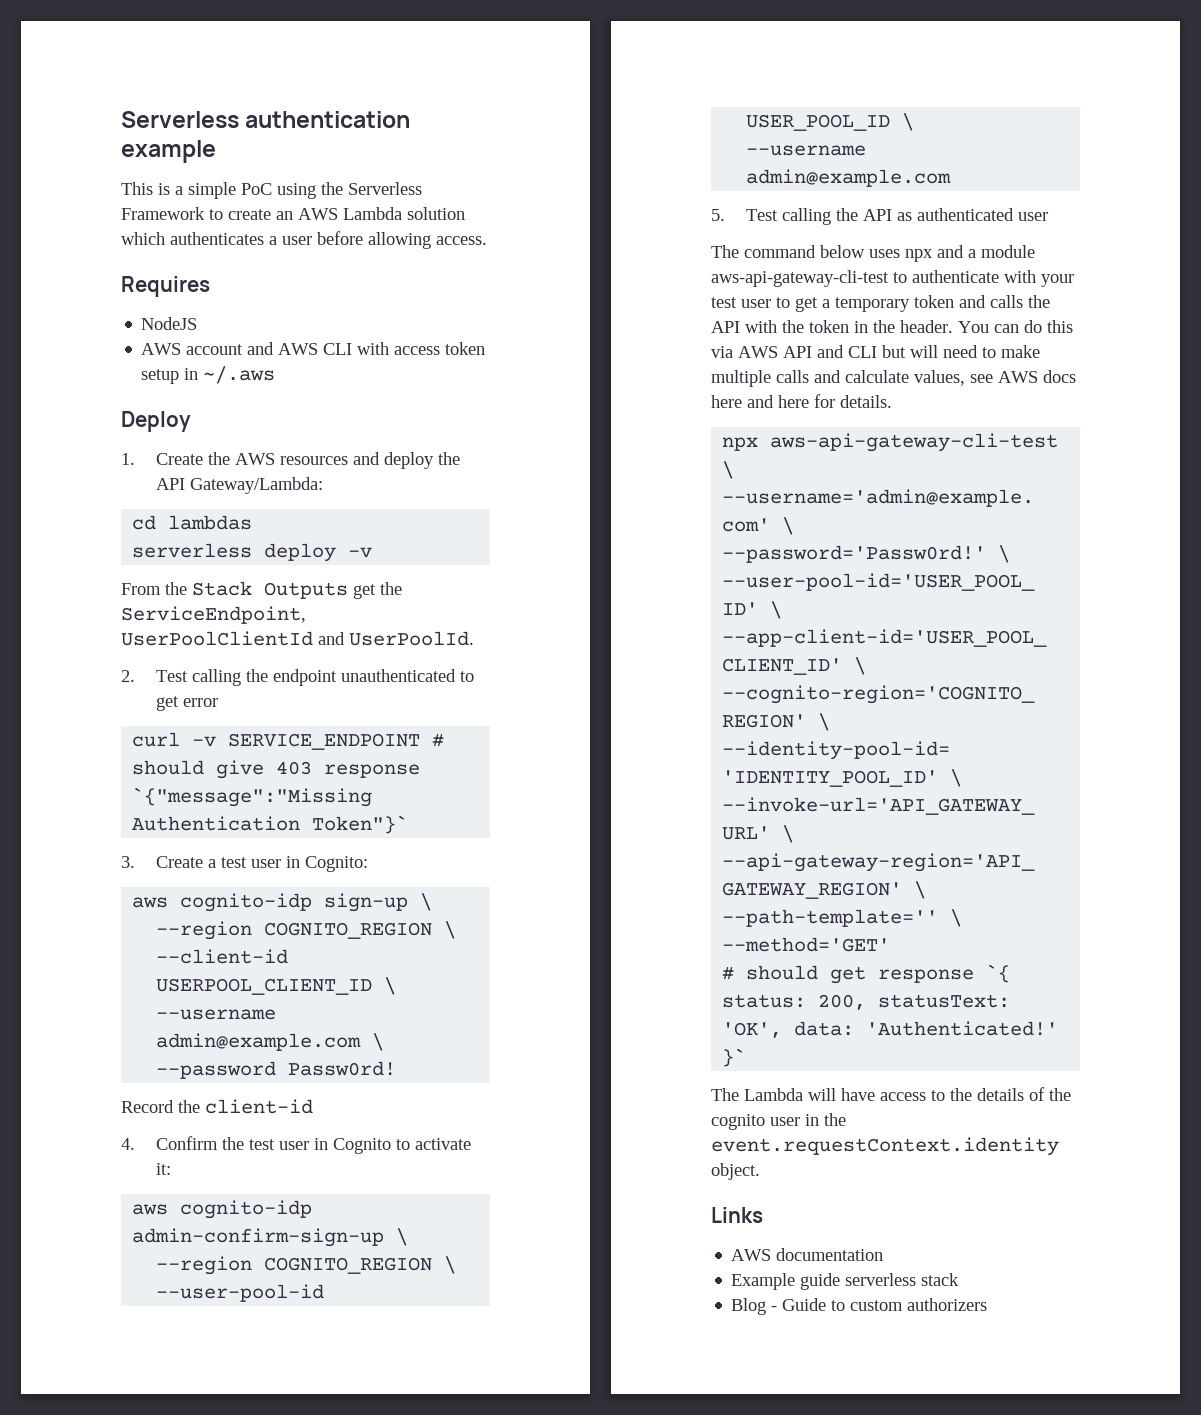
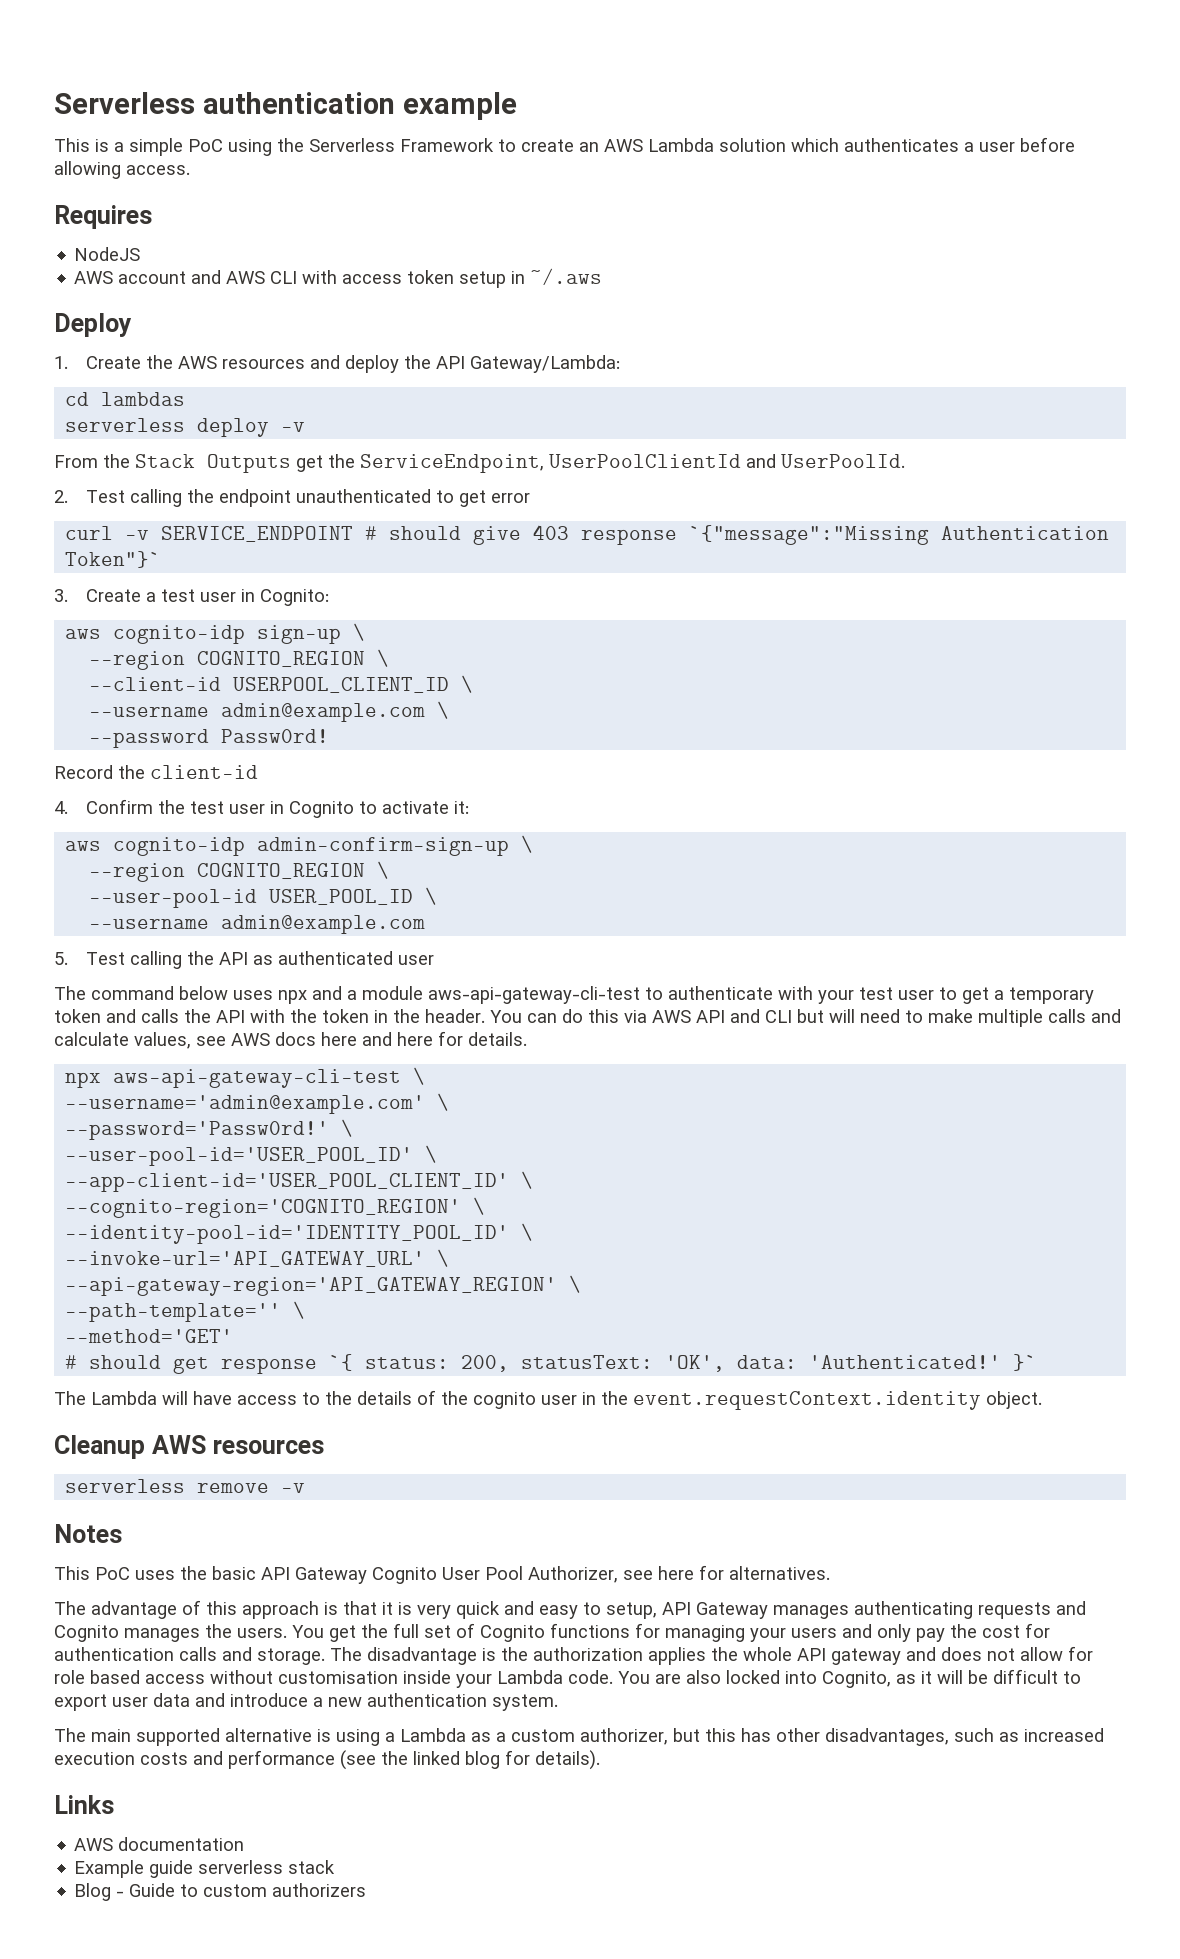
(760, 1171) none -> [54,1435,324,1459] [65,1479,306,1493] [54,1524,122,1543] [54,1565,830,1584] [54,1600,1086,1619] [54,1623,1050,1642] [54,1646,1093,1665] [54,1669,1081,1688] [54,1693,558,1711] [54,1728,1104,1746] [54,1750,600,1770] // Cleanup AWS resources // serverless remove -v // Notes // This PoC uses the basic API Gateway Cognito User Pool Authorizer, see here for alternatives. // The advantage of this approach is that it is very quick and easy to setup, API Gateway manages authenticating requests and Cognito manages the users. You get the full set of Cognito functions for managing your users and only pay the cost for authentication calls and storage. The disadvantage is the authorization applies the whole API gateway and does not allow for role based access without customisation inside your Lambda code. You are also locked into Cognito, as it will be difficult to export user data and introduce a new authentication system. // The main supported alternative is using a Lambda as a custom authorizer, but this has other disadvantages, such as increased execution costs and performance (see the linked blog for details).

